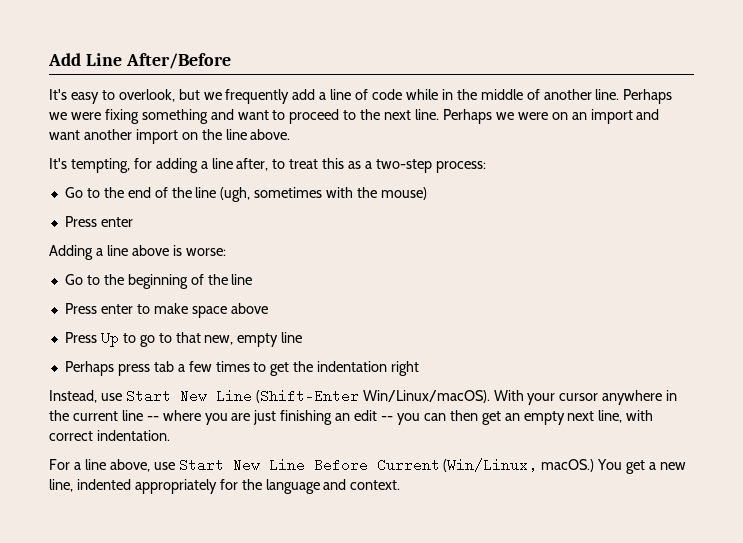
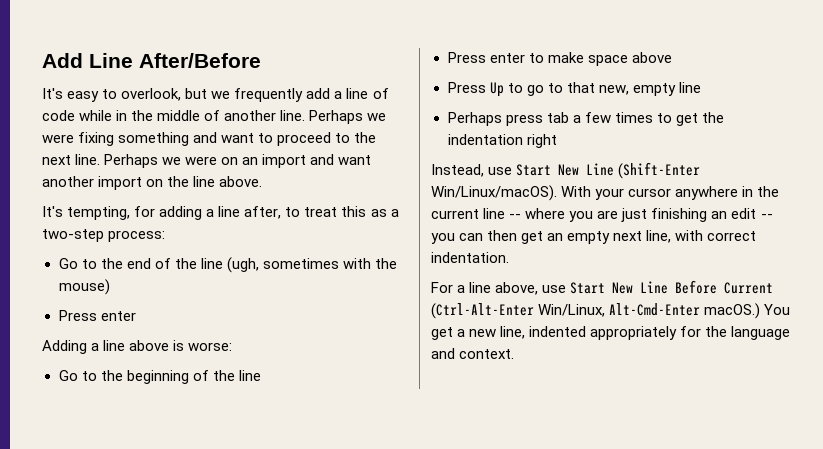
[443,458,538,472] (Win/Linux, -> [431,303,701,319] (Ctrl-Alt-Enter Win/Linux, Alt-Cmd-Enter

